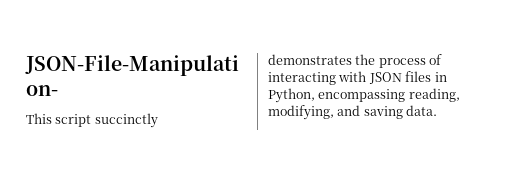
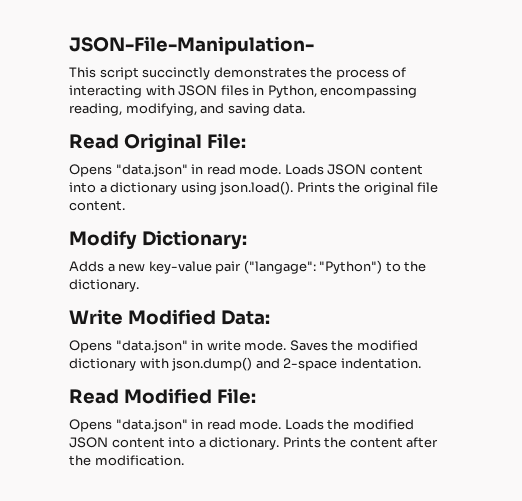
(438, 110) none -> [69,133,246,153] [69,164,423,177] [69,181,439,195] [69,200,125,211] [69,230,247,250] [69,260,427,274] [69,279,139,292] [69,309,270,325] [69,340,418,353] [69,357,421,371] [69,388,256,404] [69,419,414,432] [69,437,439,450] [69,455,184,466] // Read Original File: // Opens "data.json" in read mode. Loads JSON content into a dictionary using json.load(). Prints the original file content. // Modify Dictionary: // Adds a new key-value pair ("langage": "Python") to the dictionary. // Write Modified Data: // Opens "data.json" in write mode. Saves the modified dictionary with json.dump() and 2-space indentation. // Read Modified File: // Opens "data.json" in read mode. Loads the modified JSON content into a dictionary. Prints the content after the modification.

